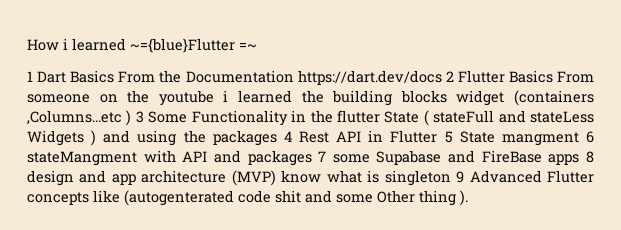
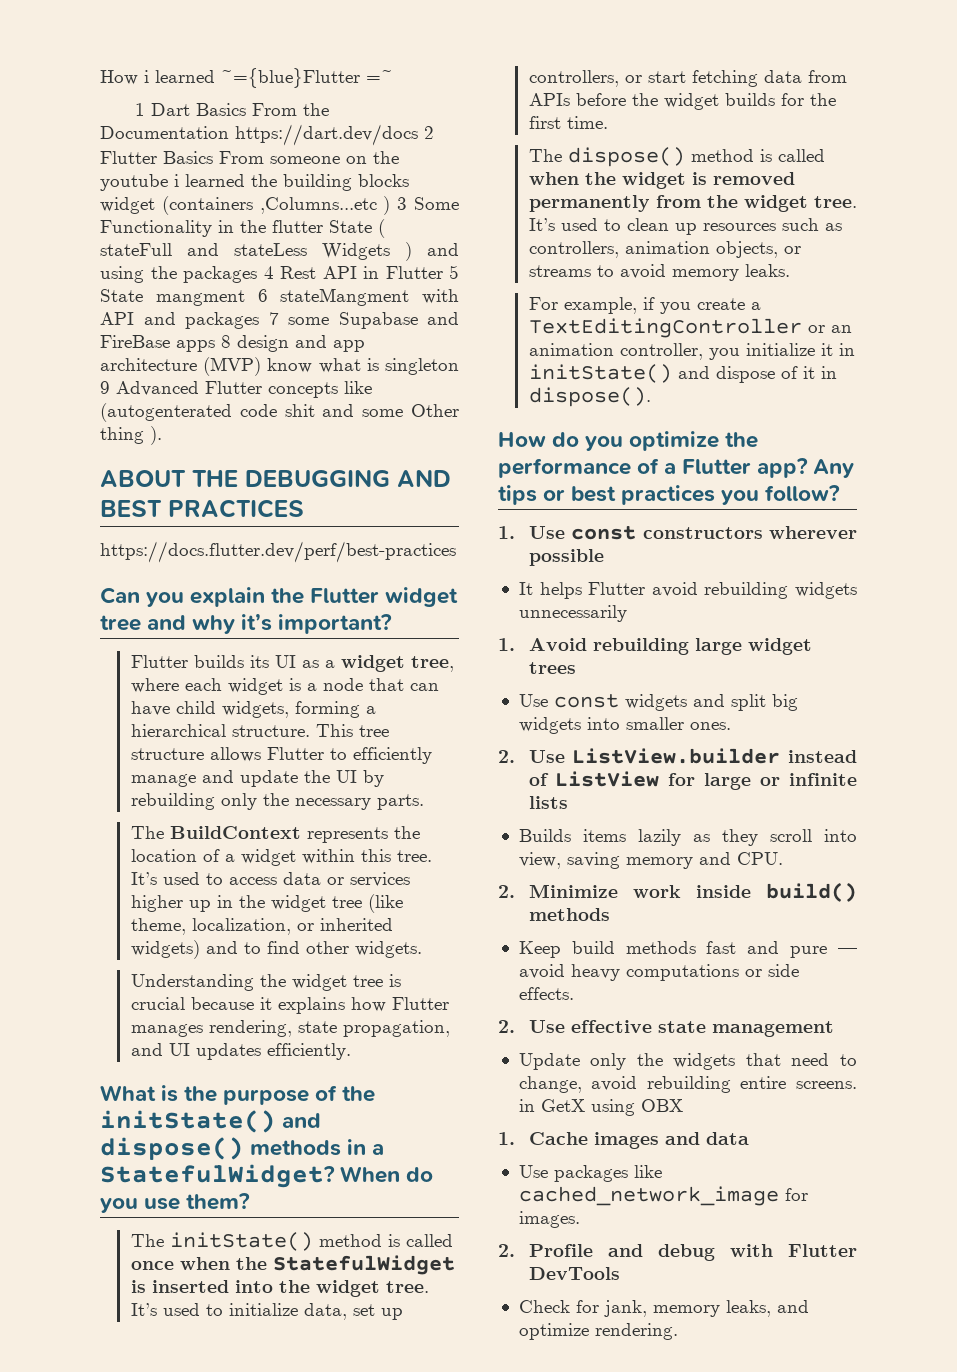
(468, 198) none -> [100,469,451,487] [100,499,304,518] [100,541,456,563] [100,587,459,607] [100,614,393,634] [130,655,454,672] [130,678,439,695] [130,701,376,718] [130,724,389,737] [130,747,432,764] [130,770,384,787] [130,793,424,810] [130,826,420,843] [130,849,432,866] [130,872,410,887] [130,894,403,913] [130,918,393,935] [130,940,422,959] [130,974,401,991] [130,997,449,1014] [130,1020,450,1037] [130,1043,351,1060] [100,1085,376,1105] [100,1110,322,1133] [100,1137,385,1160] [100,1164,434,1188] [100,1193,251,1213] [130,1232,453,1251] [130,1255,455,1275] [130,1280,429,1297] [130,1303,403,1320] [528,70,847,87] [528,93,836,110] [528,116,608,129] [528,147,825,167] [528,172,795,189] [528,195,857,212] [528,218,842,235] [528,241,801,258] [528,264,790,281] [528,297,761,314] [528,318,852,338] [528,343,855,360] [528,364,837,383] [528,387,651,407] [498,431,759,451] [498,458,855,478] [498,485,841,505] [498,526,857,540] [528,549,604,566] [518,582,857,599] [518,605,627,622] [498,638,812,655] [528,662,576,674] [518,694,798,711] [518,717,731,734] [498,748,857,764] [528,771,857,790] [528,796,568,809] [518,829,857,846] [518,852,783,869] [498,882,857,902] [528,908,610,921] [518,941,857,958] [518,964,799,981] [518,987,574,1000] [498,1020,834,1037] [518,1053,857,1070] [518,1076,857,1093] [518,1099,683,1116] [498,1132,749,1149] [518,1165,662,1182] [518,1186,808,1206] [518,1211,580,1228] [498,1244,857,1261] [528,1267,620,1280] [518,1300,809,1317] [518,1323,678,1340] // ABOUT THE DEBUGGING AND BEST PRACTICES // https://docs.flutter.dev/perf/best-practices // Can you explain the Flutter widget tree and why it’s important? // Flutter builds its UI as a widget tree, where each widget is a node that can have child widgets, forming a hierarchical structure. This tree structure allows Flutter to efficiently manage and update the UI by rebuilding only the necessary parts. // The BuildContext represents the location of a widget within this tree. It’s used to access data or services higher up in the widget tree (like theme, localization, or inherited widgets) and to find other widgets. // Understanding the widget tree is crucial because it explains how Flutter manages rendering, state propagation, and UI updates efficiently. // What is the purpose of the initState() and dispose() methods in a StatefulWidget? When do you use them? // The initState() method is called once when the StatefulWidget is inserted into the widget tree. It’s used to initialize data, set up controllers, or start fetching data from APIs before the widget builds for the first time. // The dispose() method is called when the widget is removed permanently from the widget tree. It’s used to clean up resources such as controllers, animation objects, or streams to avoid memory leaks. // For example, if you create a TextEditingController or an animation controller, you initialize it in initState() and dispose of it in dispose(). // How do you optimize the performance of a Flutter app? Any tips or best practices you follow? // 1. Use const constructors wherever possible // It helps Flutter avoid rebuilding widgets unnecessarily // 1. Avoid rebuilding large widget trees // Use const widgets and split big widgets into smaller ones. // 2. Use ListView.builder instead of ListView for large or infinite lists // Builds items lazily as they scroll into view, saving memory and CPU. // 2. Minimize work inside build() methods // Keep build methods fast and pure — avoid heavy computations or side effects. // 2. Use effective state management // Update only the widgets that need to change, avoid rebuilding entire screens. in GetX using OBX // 1. Cache images and data // Use packages like cached_network_image for images. // 2. Profile and debug with Flutter DevTools // Check for jank, memory leaks, and optimize rendering.

